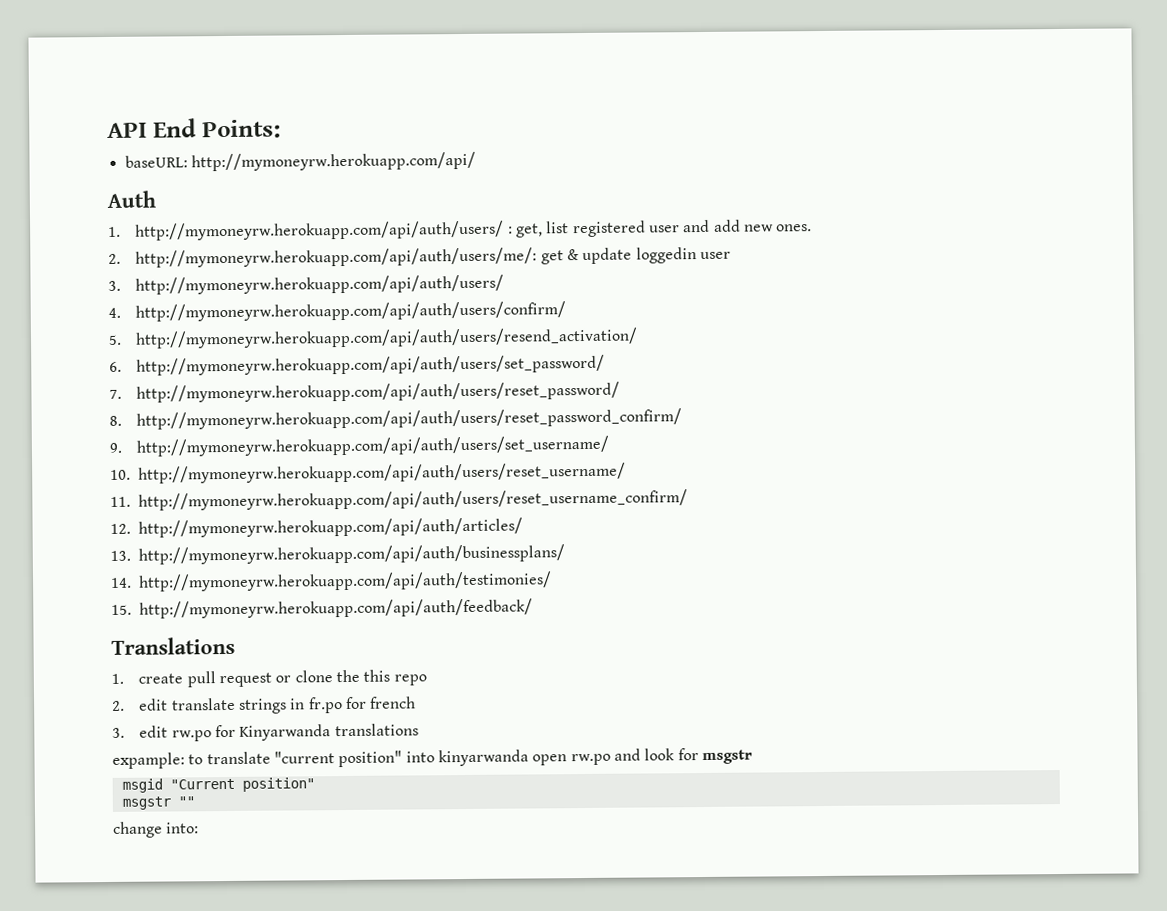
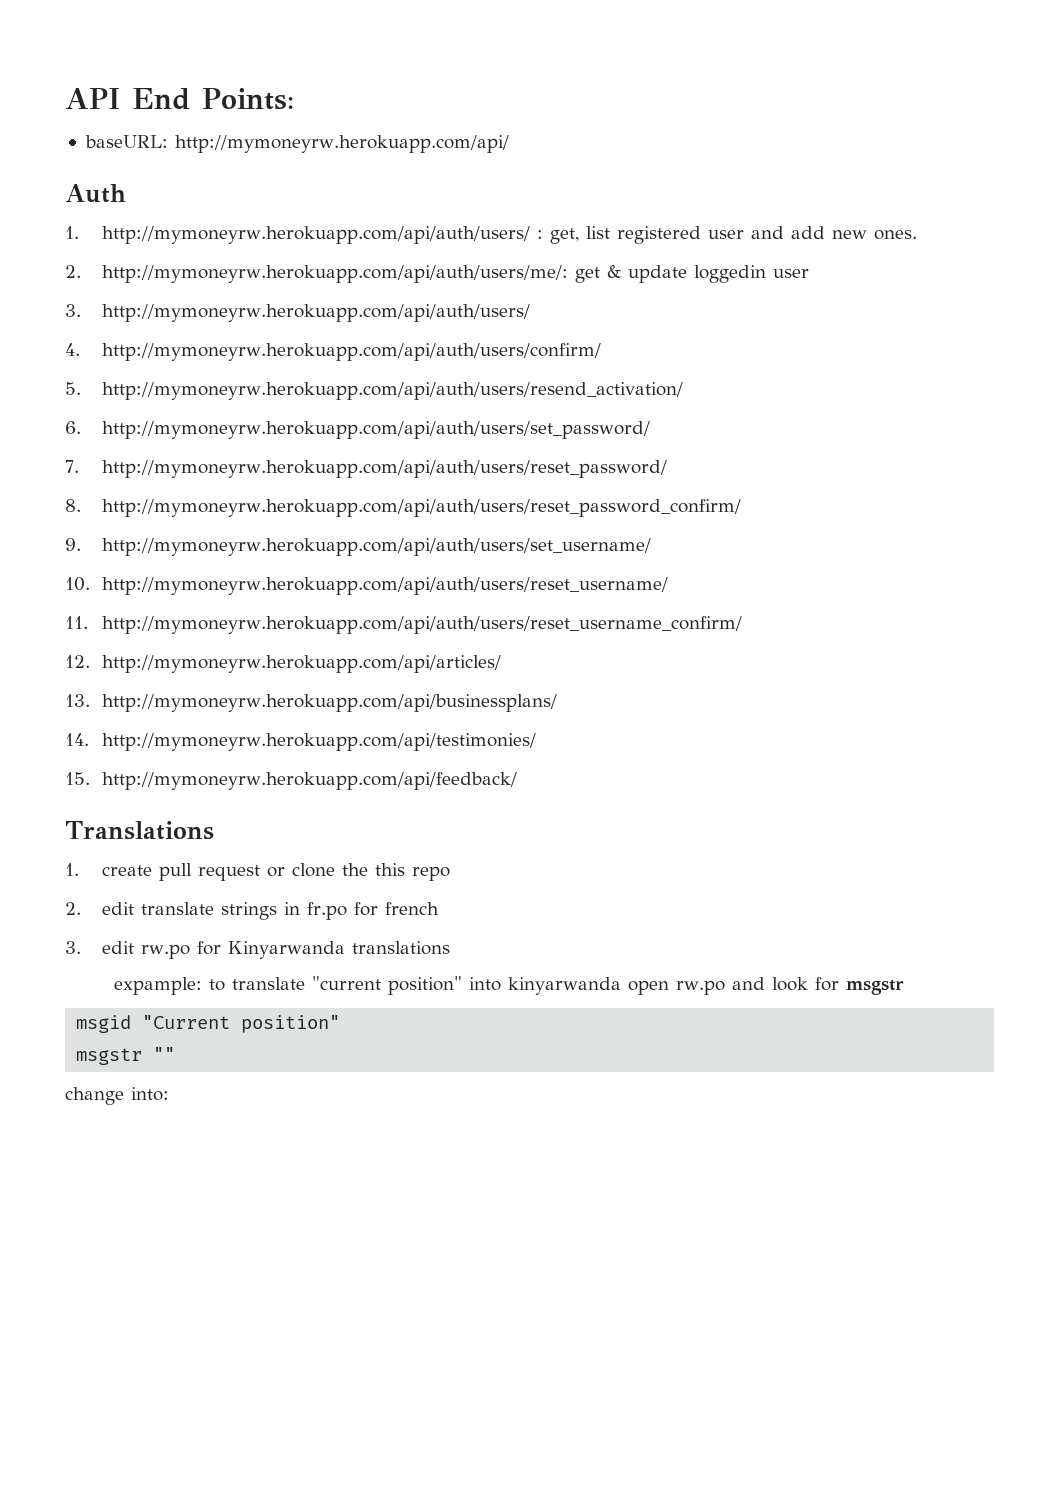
[138,517,523,538] http://mymoneyrw.herokuapp.com/api/auth/articles/ -> [101,655,501,673] http://mymoneyrw.herokuapp.com/api/articles/
[138,544,565,565] http://mymoneyrw.herokuapp.com/api/auth/businessplans/ -> [101,694,557,712] http://mymoneyrw.herokuapp.com/api/businessplans/
[138,571,552,592] http://mymoneyrw.herokuapp.com/api/auth/testimonies/ -> [101,733,536,751] http://mymoneyrw.herokuapp.com/api/testimonies/
[139,598,533,619] http://mymoneyrw.herokuapp.com/api/auth/feedback/ -> [101,772,517,790] http://mymoneyrw.herokuapp.com/api/feedback/

